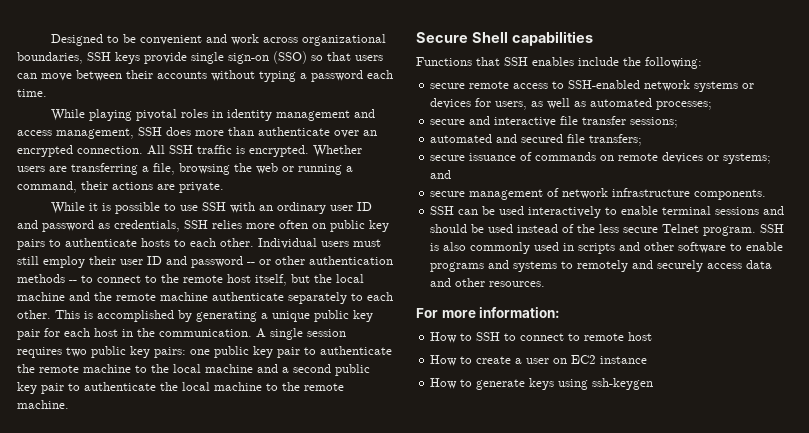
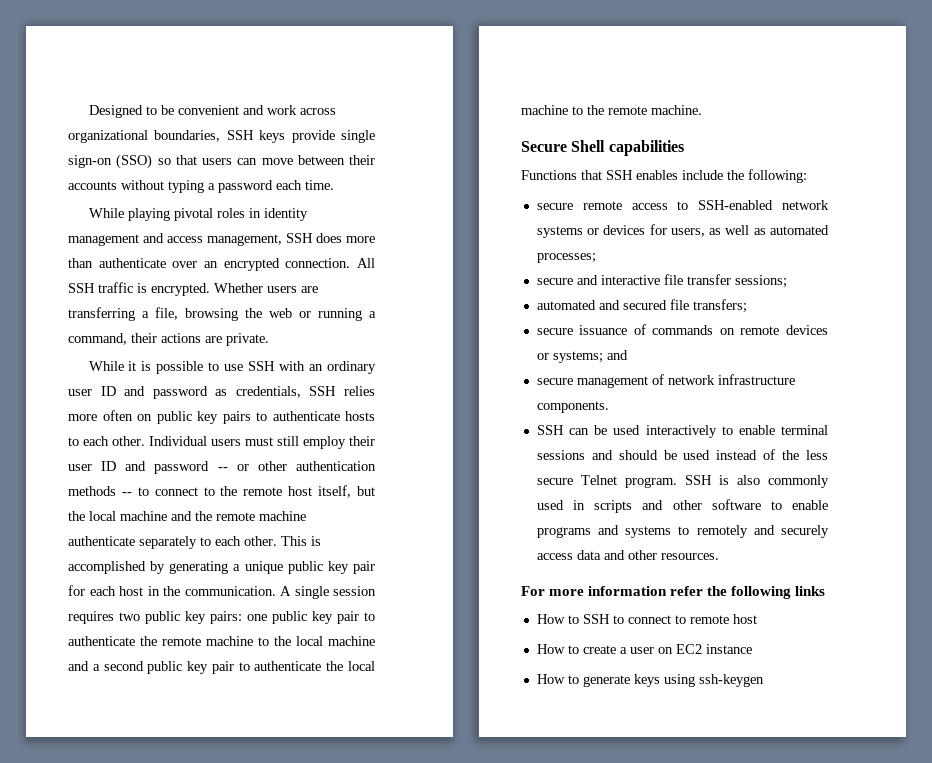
[479,307,561,318] information: -> [588,586,826,599] information refer the following links

